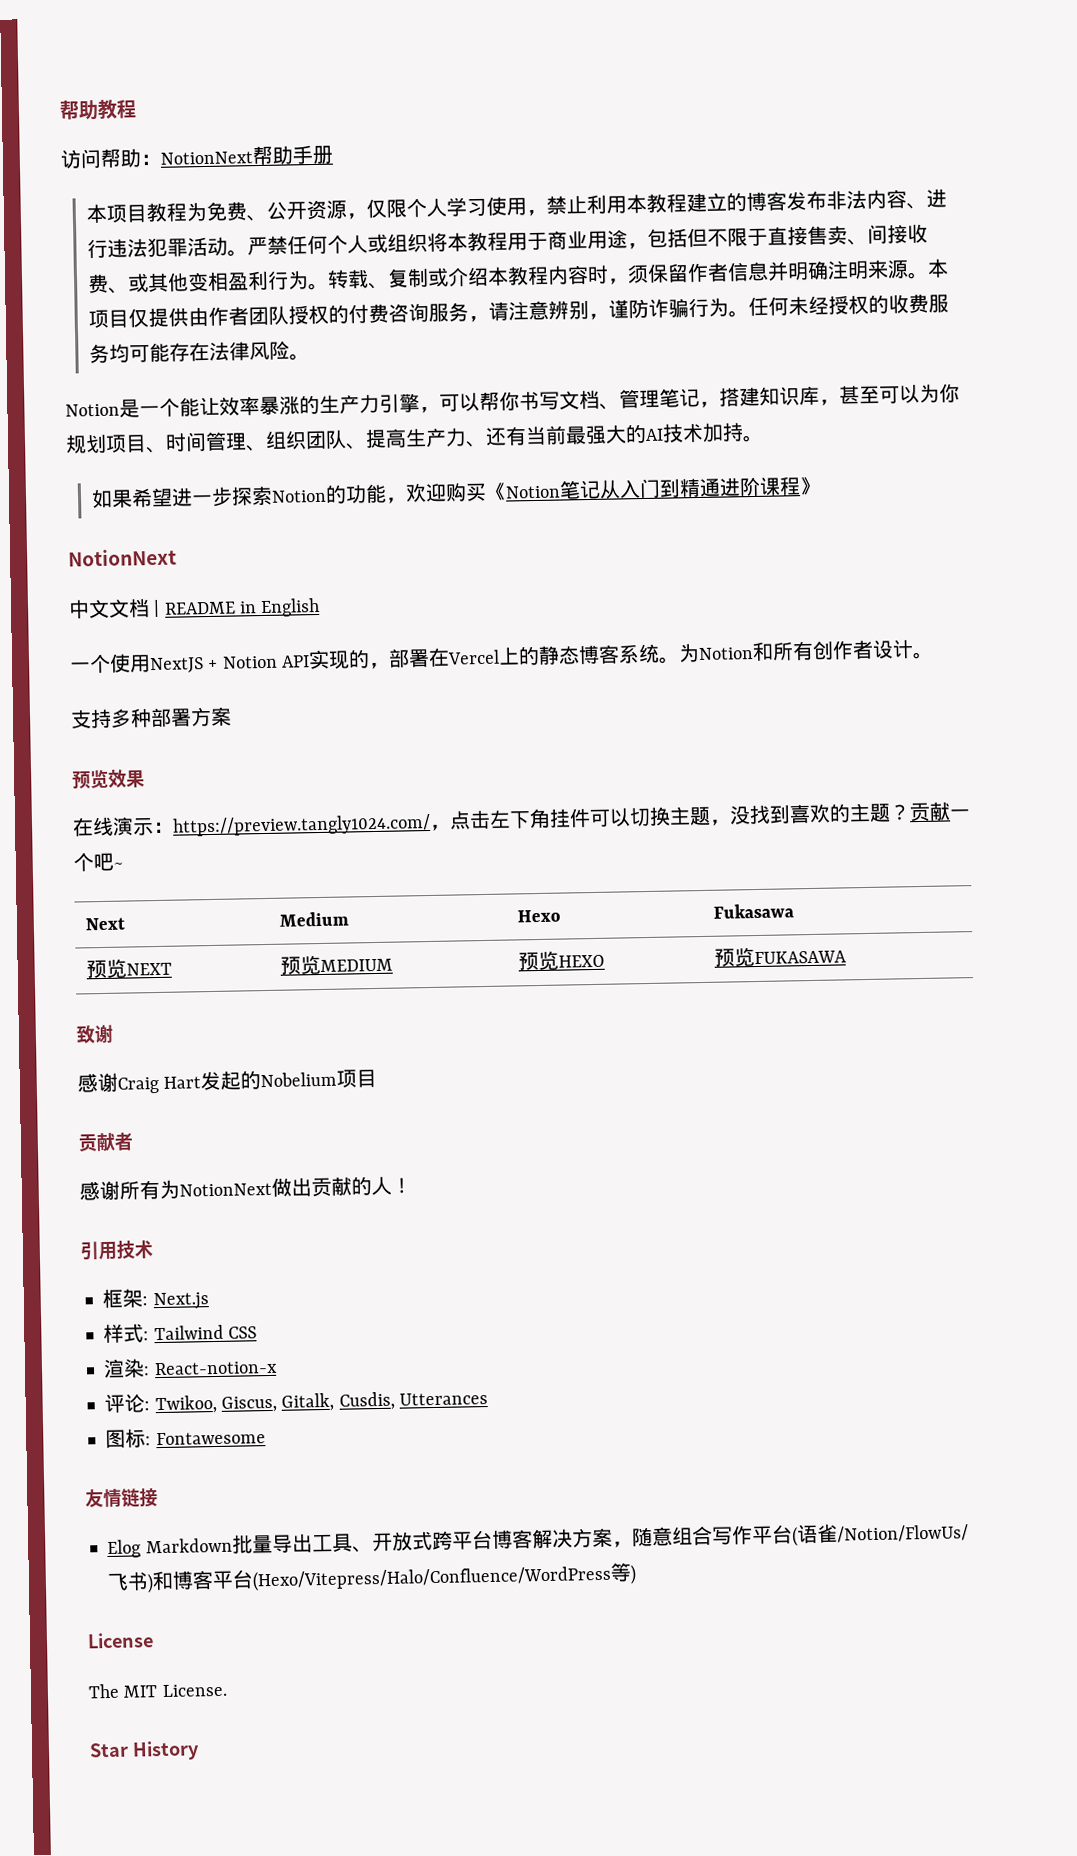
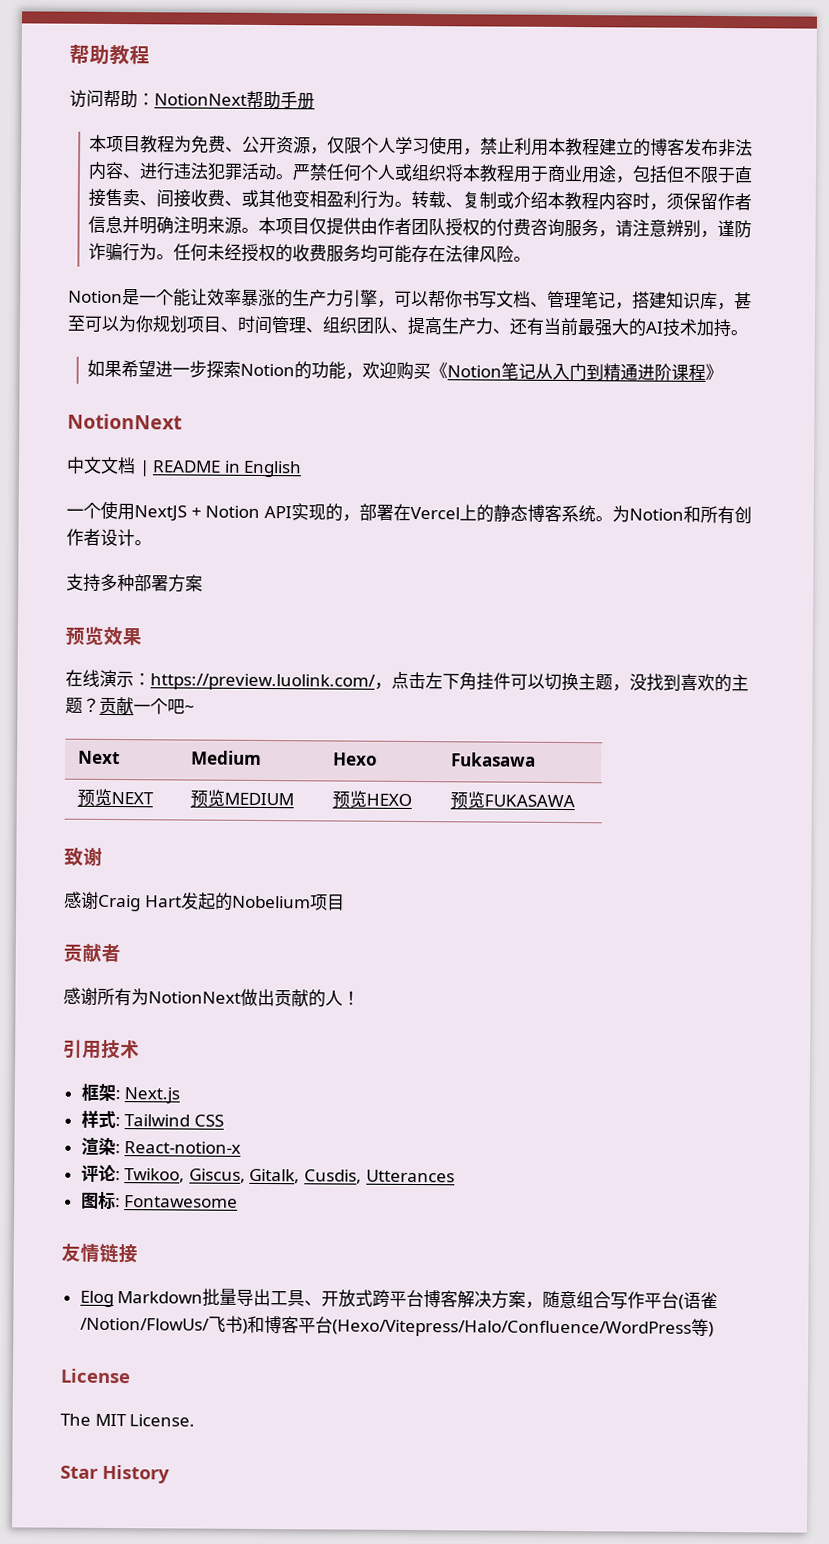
[172,813,431,837] https://preview.tangly1024.com/ -> [150,673,376,691] https://preview.luolink.com/

